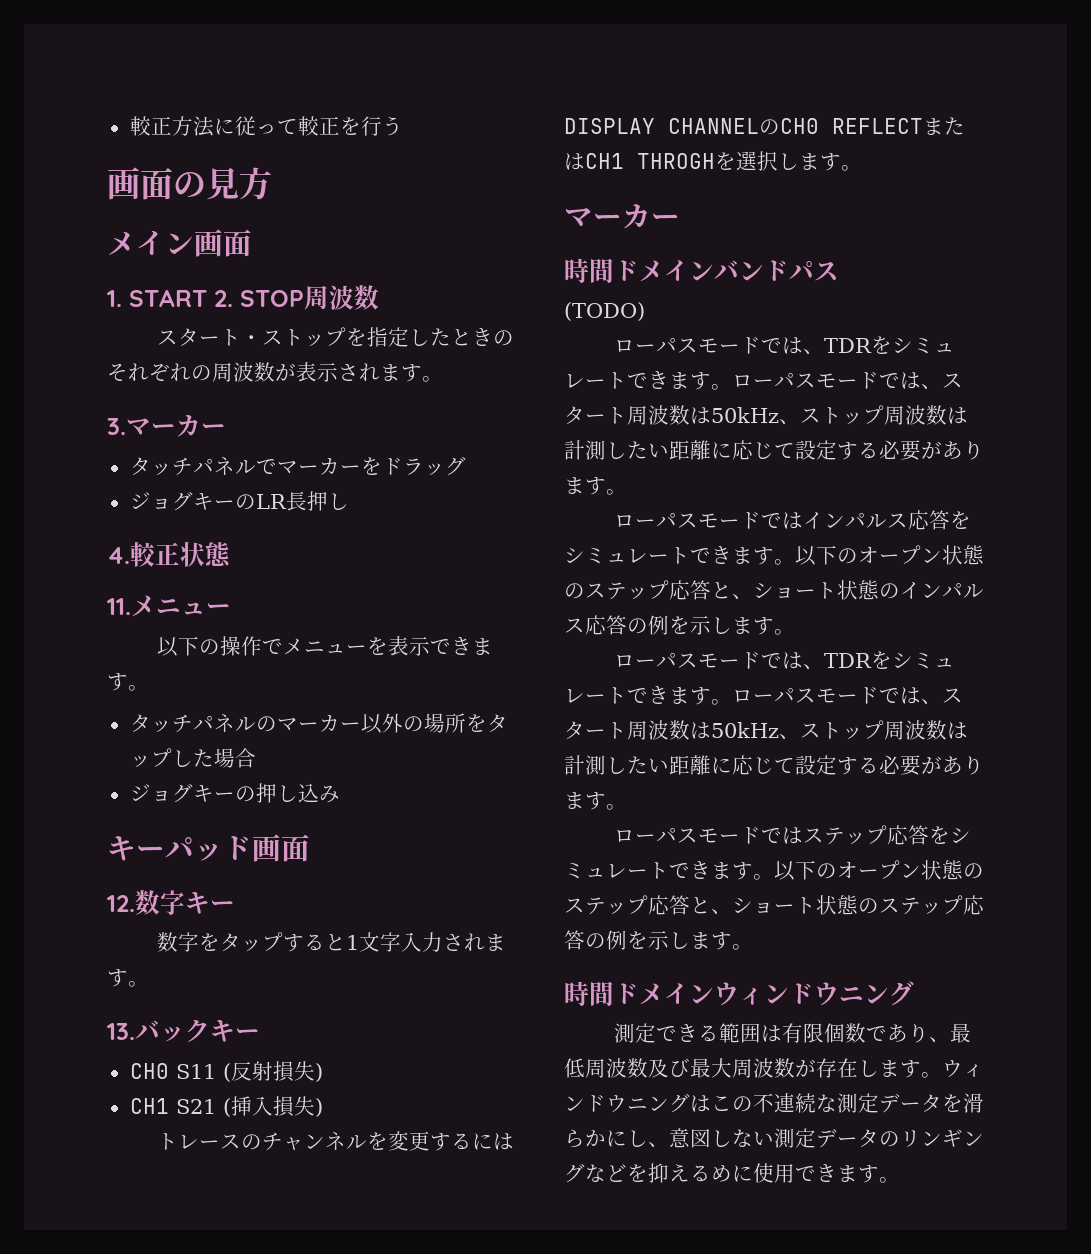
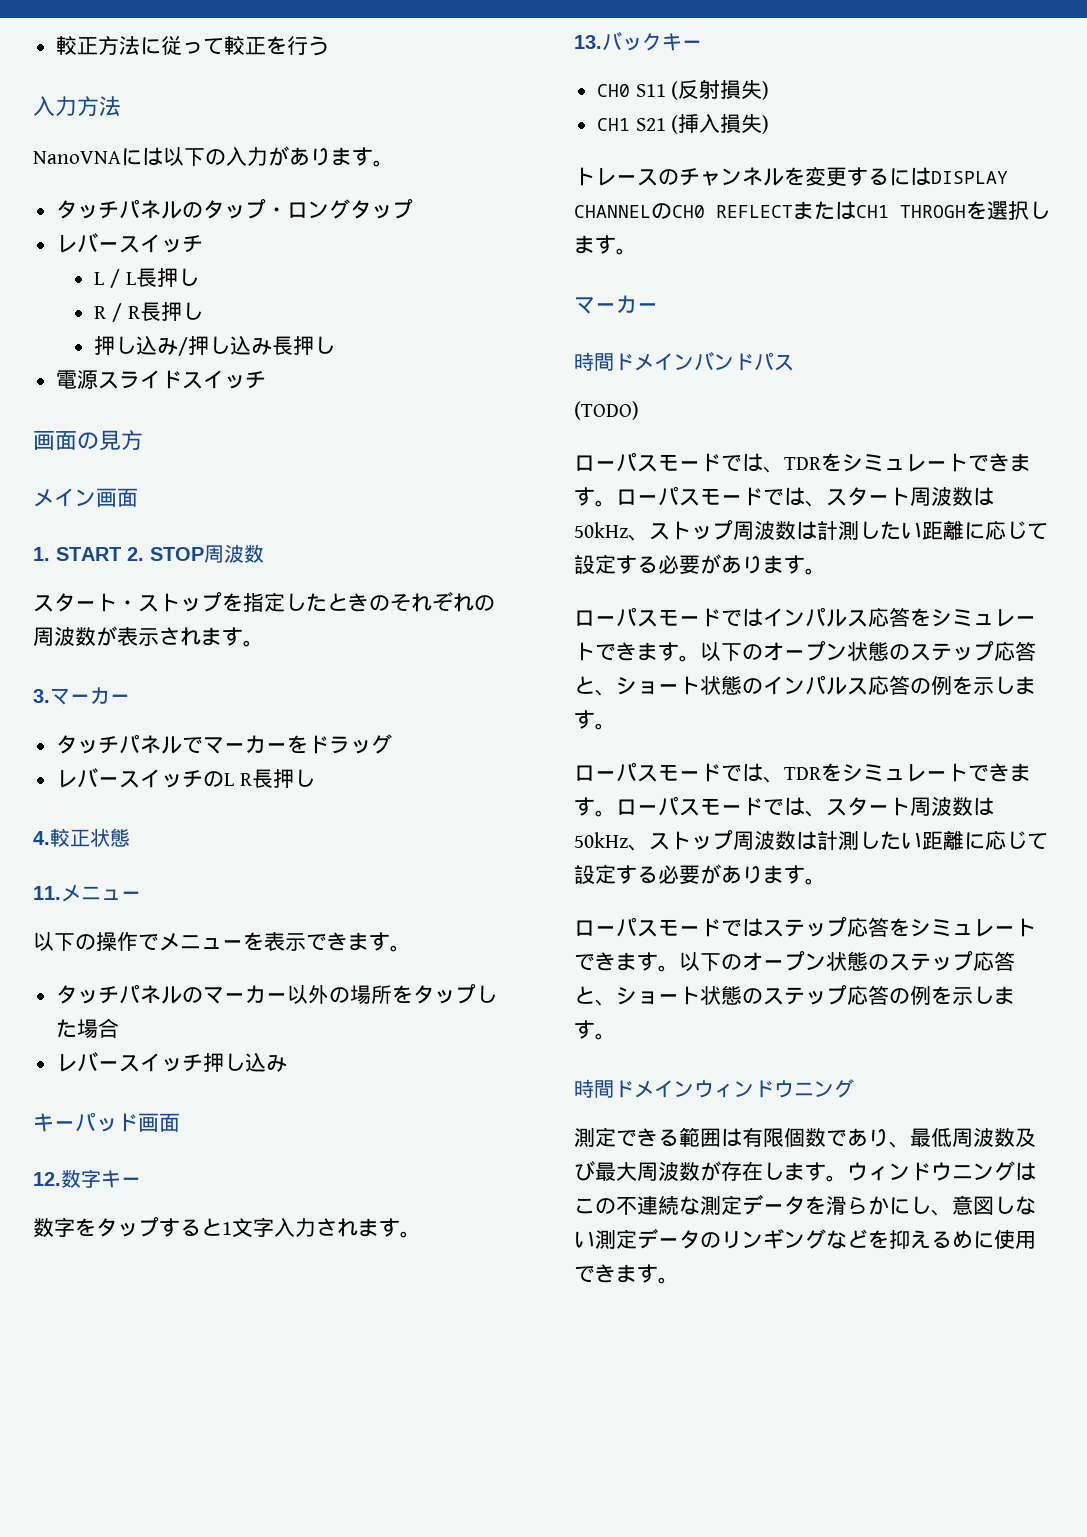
(403, 126) none -> [33,96,121,117] [33,146,394,167] [56,199,414,219] [56,233,204,253] [94,268,199,288] [94,302,203,322] [94,335,336,356] [56,370,267,389] // 入力方法 // NanoVNAには以下の入力があります。 // タッチパネルのタップ・ロングタップ // レバースイッチ // L / L長押し // R / R長押し // 押し込み/押し込み長押し // 電源スライドスイッチ
[129,491,287,511] ジョグキーのLR -> [56,768,253,788] レバースイッチのL R
[129,783,256,803] ジョグキーの -> [56,1052,204,1072] レバースイッチ

